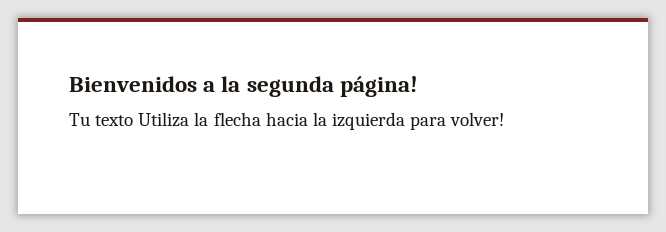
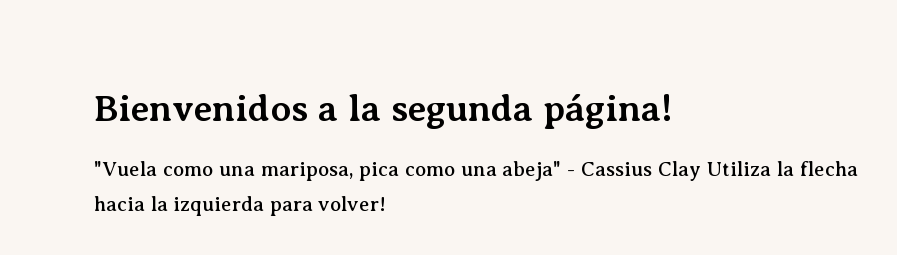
[69,113,134,126] Tu texto -> [94,161,702,181] "Vuela como una mariposa, pica como una abeja" - Cassius Clay

